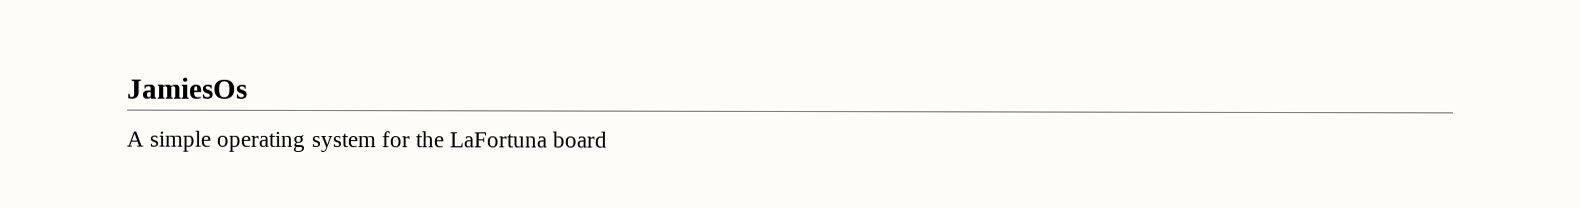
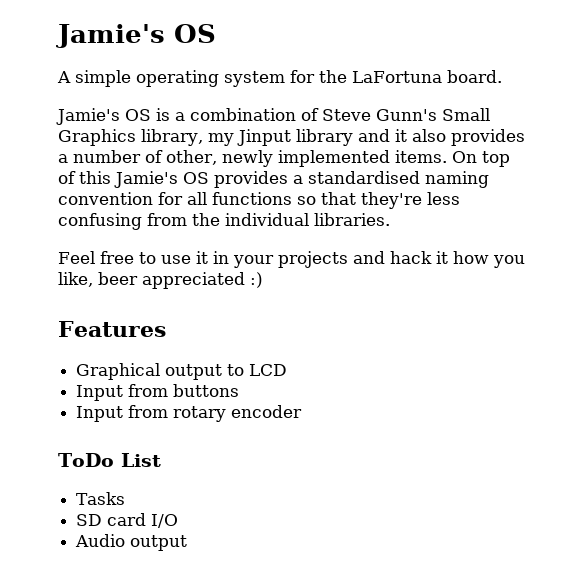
[127,77,248,99] JamiesOs -> [56,24,216,48] Jamie's OS
[552,131,608,148] board -> [446,70,502,83] [56,108,490,125] [58,129,525,146] [58,150,510,167] [58,171,489,188] [58,192,460,209] [58,213,390,230] [58,251,525,268] [58,272,263,289] [58,321,166,337] [76,363,288,380] [76,384,240,401] [76,405,303,422] [58,453,161,467] [76,492,126,505] [76,513,179,528] [75,534,188,551] board. // Jamie's OS is a combination of Steve Gunn's Small Graphics library, my Jinput library and it also provides a number of other, newly implemented items. On top of this Jamie's OS provides a standardised naming convention for all functions so that they're less confusing from the individual libraries. // Feel free to use it in your projects and hack it how you like, beer appreciated :) // Features // Graphical output to LCD // Input from buttons // Input from rotary encoder // ToDo List // Tasks // SD card I/O // Audio output

